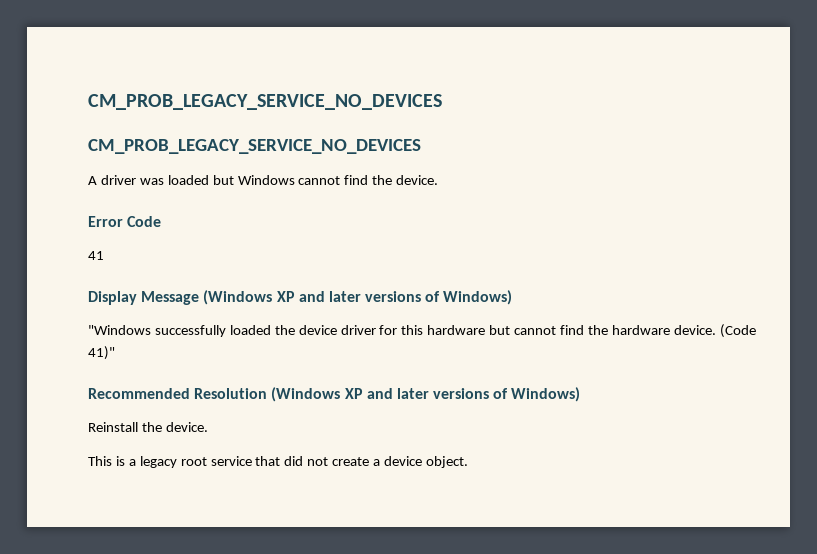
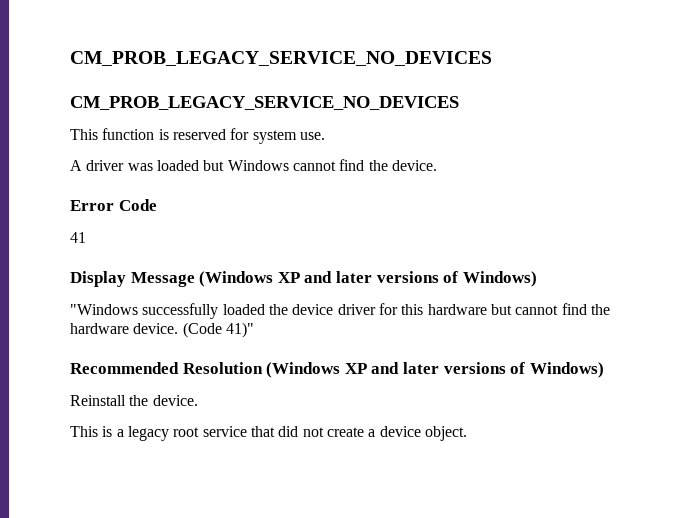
(421, 146) none -> [70,128,325,144] // This function is reserved for system use.

